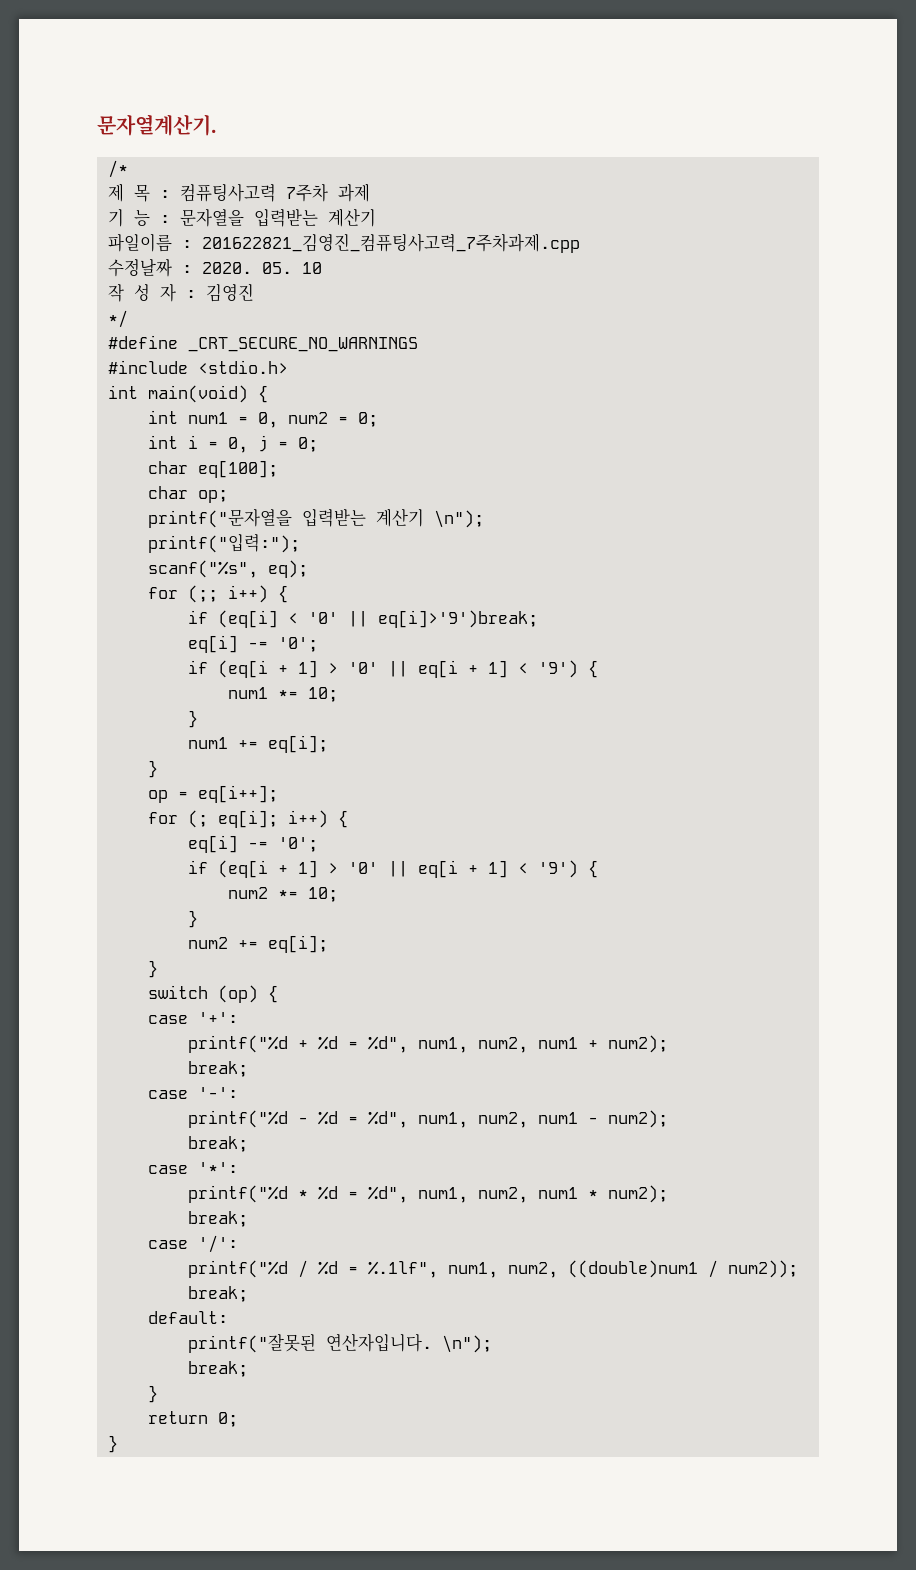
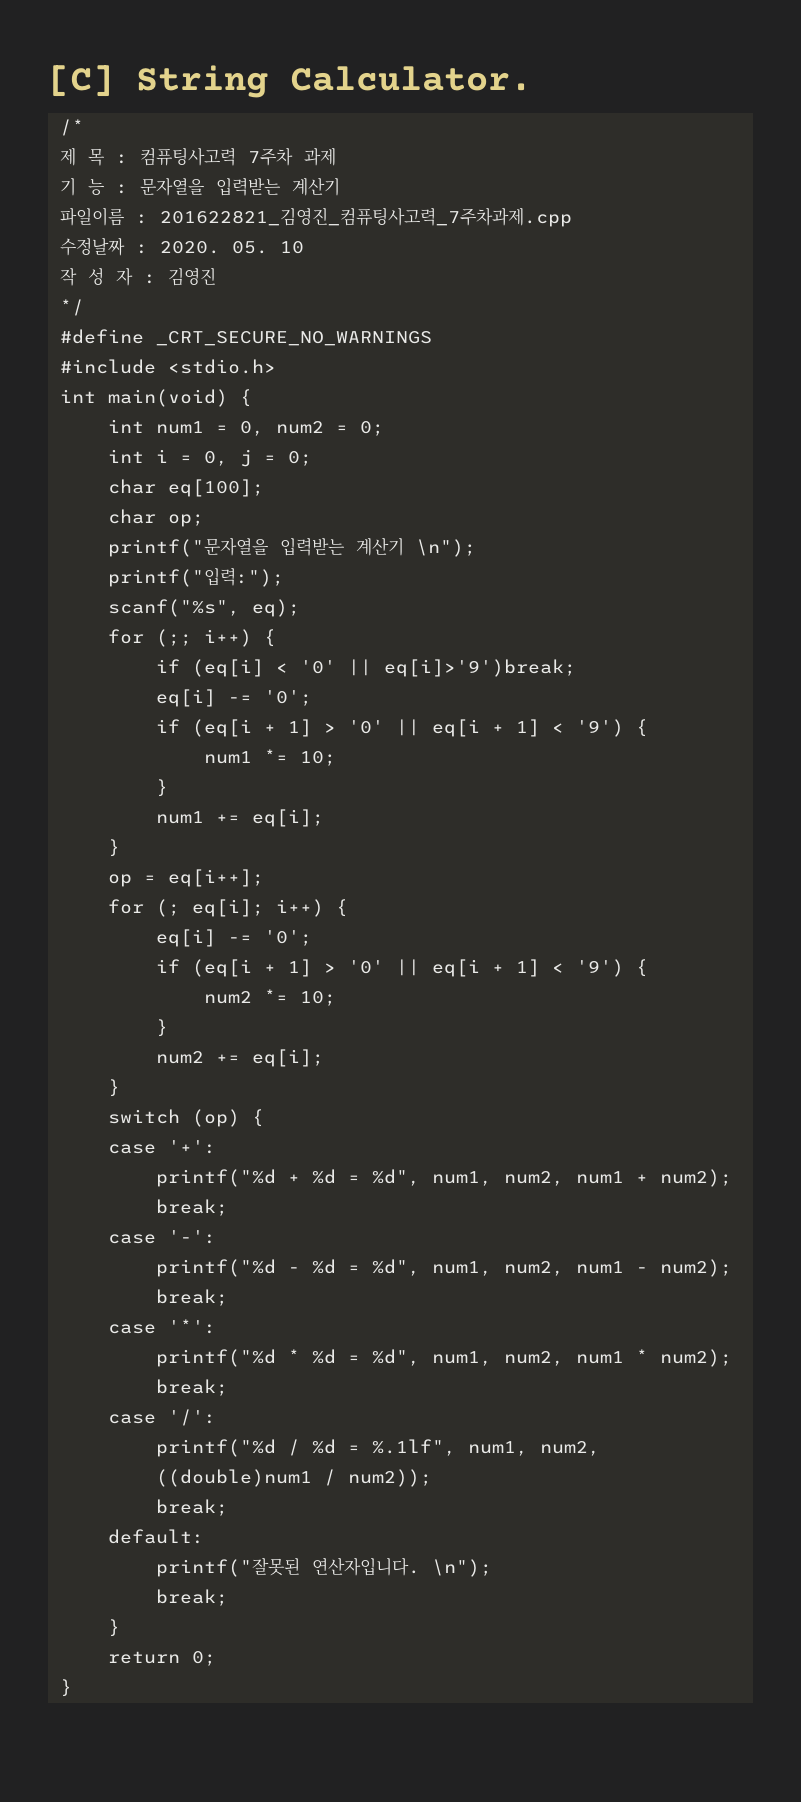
[97,114,216,136] 문자열계산기. -> [48,65,532,98] [C] String Calculator.

